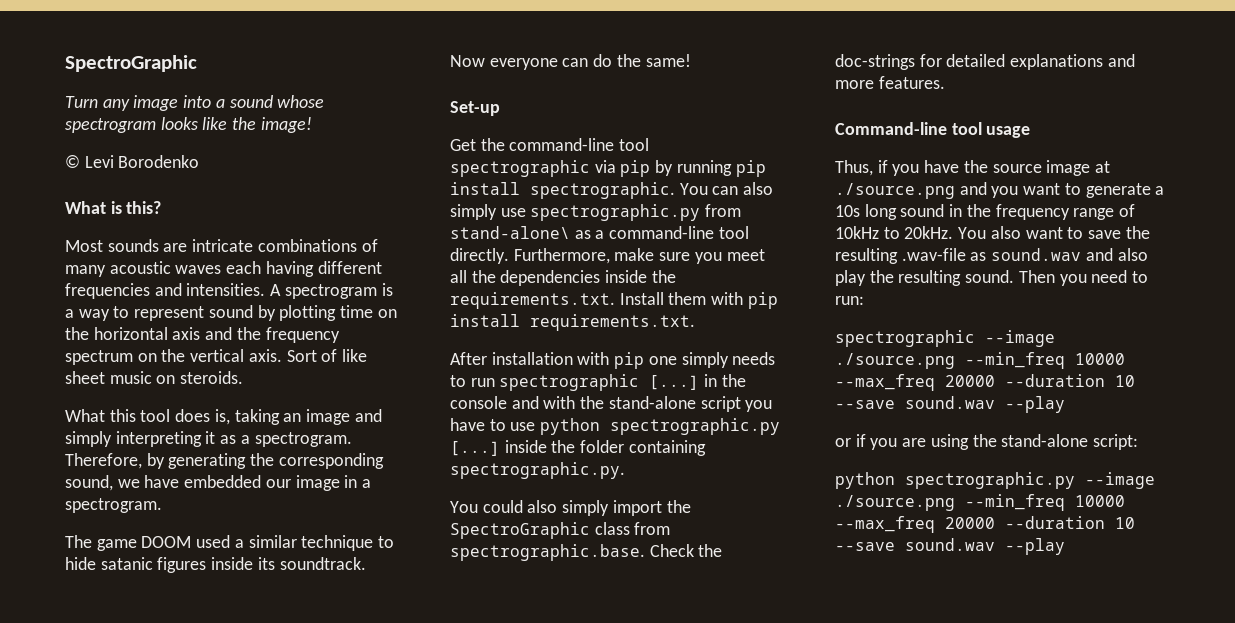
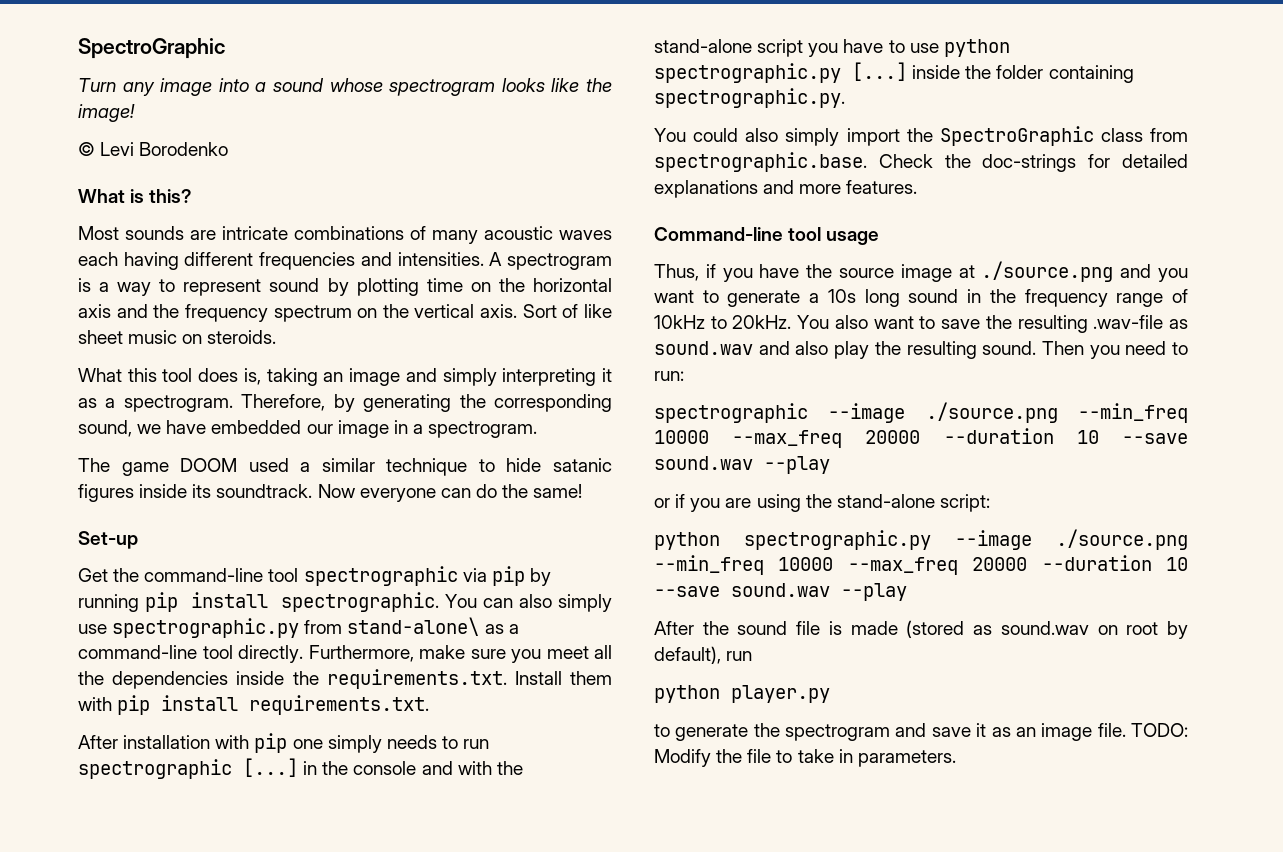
(1065, 546) none -> [654,620,1188,639] [654,646,753,664] [654,685,830,703] [654,723,1188,741] [654,749,956,767] // After the sound file is made (stored as sound.wav on root by default), run // python player.py // to generate the spectrogram and save it as an image file. TODO: Modify the file to take in parameters.

